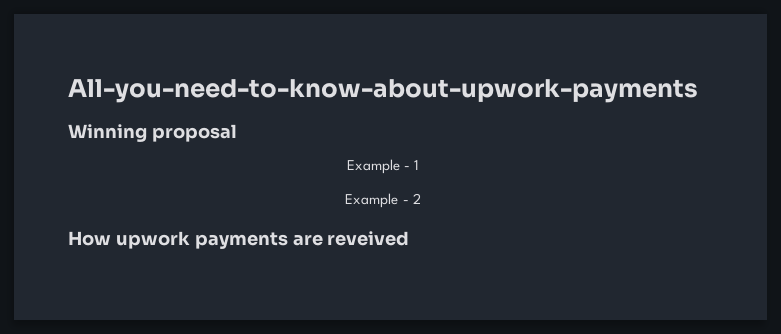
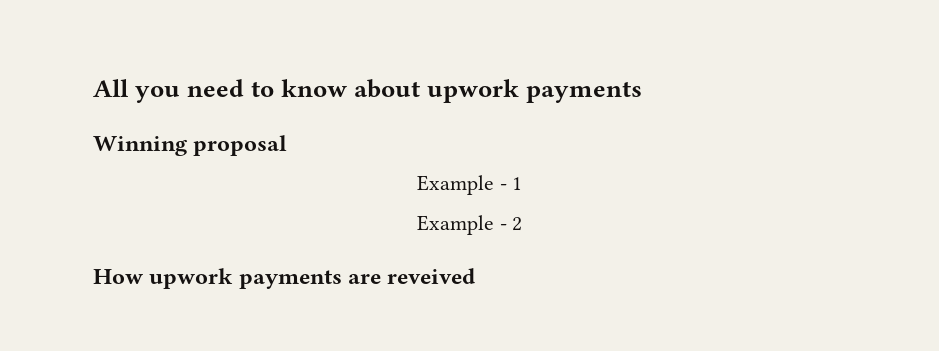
[68,79,698,103] All-you-need-to-know-about-upwork-payments -> [93,79,643,103] All you need to know about upwork payments

